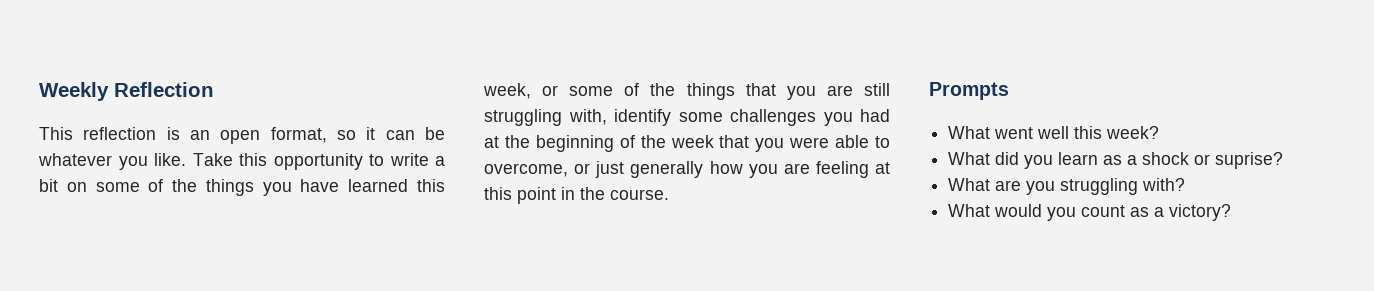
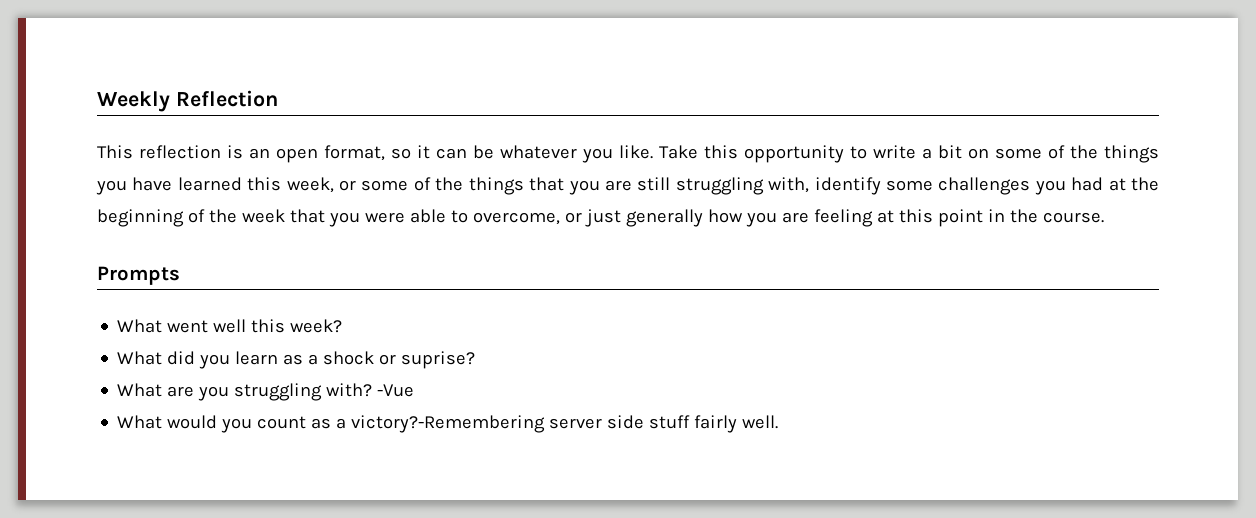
(1186, 184) none -> [377,384,415,397] -Vue
[1169,204,1232,221] victory? -> [351,415,779,433] victory?-Remembering server side stuff fairly well.

